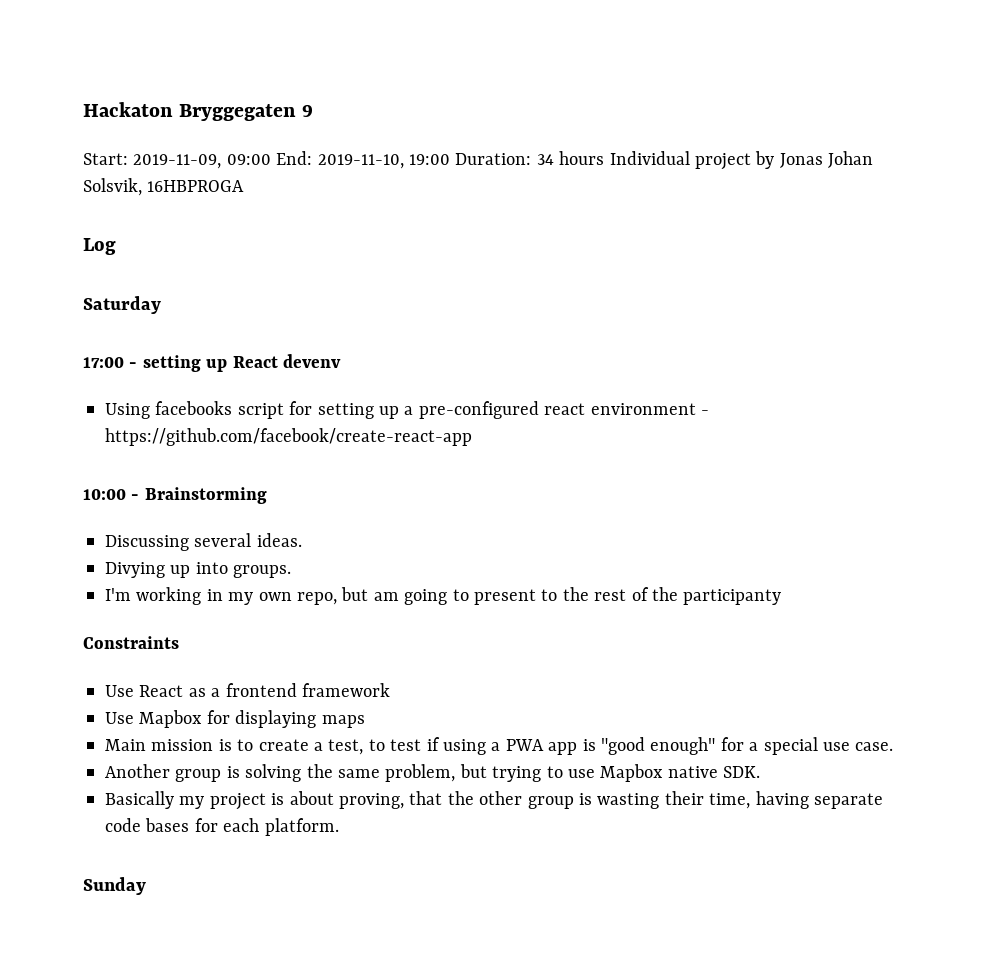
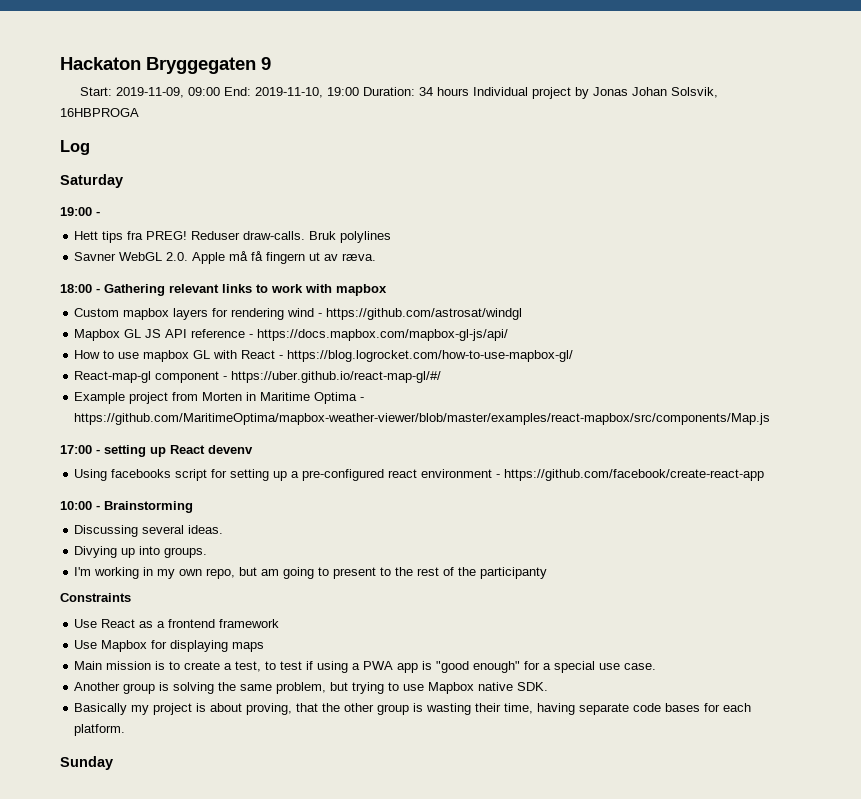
(161, 305) none -> [60,207,100,216] [74,231,392,243] [74,251,377,264] [60,284,387,296] [74,308,523,320] [74,329,509,341] [74,350,574,362] [74,371,442,383] [74,392,365,404] [74,413,771,425] // 19:00 - // Hett tips fra PREG! Reduser draw-calls. Bruk polylines // Savner WebGL 2.0. Apple må få fingern ut av ræva. // 18:00 - Gathering relevant links to work with mapbox // Custom mapbox layers for rendering wind - https://github.com/astrosat/windgl // Mapbox GL JS API reference - https://docs.mapbox.com/mapbox-gl-js/api/ // How to use mapbox GL with React - https://blog.logrocket.com/how-to-use-mapbox-gl/ // React-map-gl component - https://uber.github.io/react-map-gl/#/ // Example project from Morten in Maritime Optima - https://github.com/MaritimeOptima/mapbox-weather-viewer/blob/master/examples/react-mapbox/src/components/Map.js

